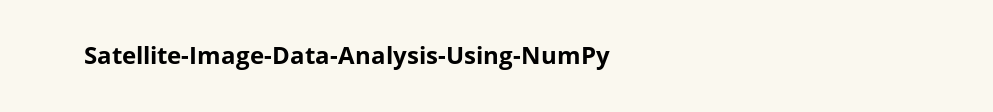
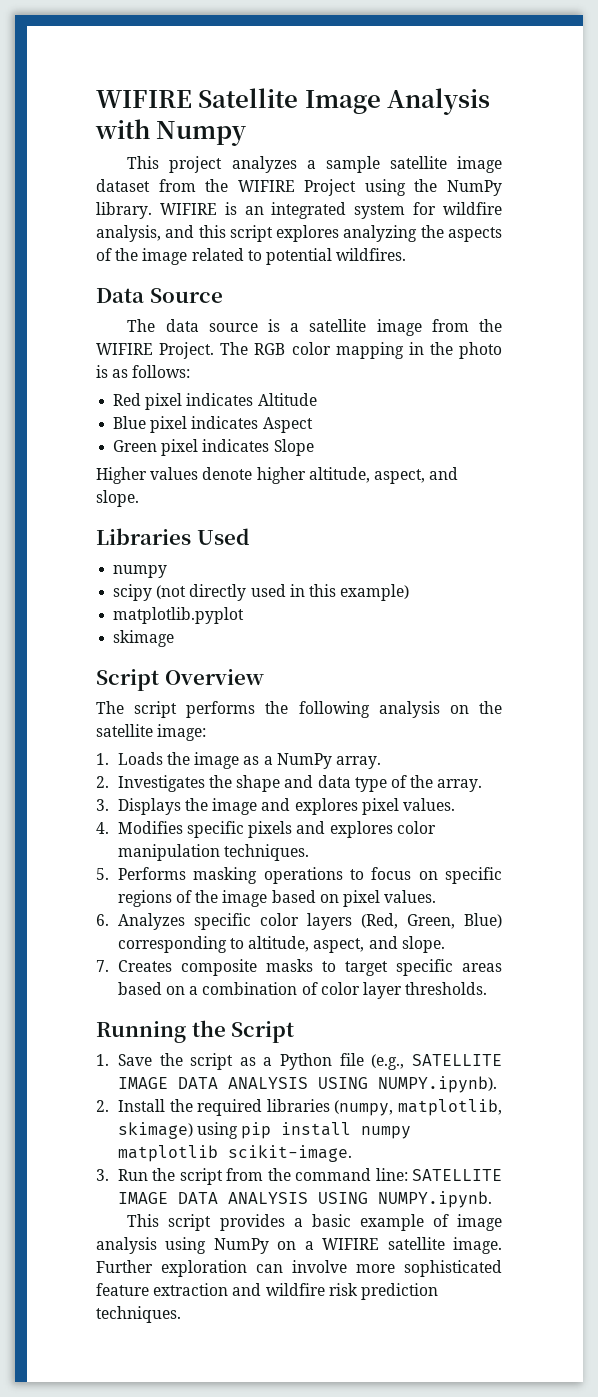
[84,46,610,70] Satellite-Image-Data-Analysis-Using-NumPy -> [96,88,491,115] [95,119,247,146] [127,156,503,173] [96,179,502,196] [96,202,502,219] [96,225,502,242] [96,248,407,265] [96,288,223,303] [127,319,502,336] [96,342,502,359] [96,365,191,378] [113,393,317,410] [113,416,313,433] [113,439,314,456] [96,467,459,484] [96,490,139,507] [96,528,249,545] [113,565,168,578] [113,584,410,601] [113,607,245,624] [113,630,175,647] [96,669,264,691] [96,701,503,718] [96,724,207,741] [96,752,382,769] [96,775,483,792] [96,798,456,815] [96,821,436,838] [117,844,310,861] [96,867,503,884] [117,890,437,907] [96,913,502,930] [117,936,445,953] [96,959,502,976] [117,982,488,999] [96,1020,295,1043] [96,1053,502,1070] [117,1076,497,1093] [96,1099,502,1116] [117,1122,412,1139] [117,1145,352,1162] [96,1168,502,1185] [117,1191,492,1208] [127,1214,502,1231] [96,1237,502,1254] [96,1260,502,1277] [96,1283,438,1300] [96,1306,181,1323] WIFIRE Satellite Image Analysis with Numpy // This project analyzes a sample satellite image dataset from the WIFIRE Project using the NumPy library. WIFIRE is an integrated system for wildfire analysis, and this script explores analyzing the aspects of the image related to potential wildfires. // Data Source // The data source is a satellite image from the WIFIRE Project. The RGB color mapping in the photo is as follows: // Red pixel indicates Altitude // Blue pixel indicates Aspect // Green pixel indicates Slope // Higher values denote higher altitude, aspect, and slope. // Libraries Used // numpy // scipy (not directly used in this example) // matplotlib.pyplot // skimage // Script Overview // The script performs the following analysis on the satellite image: // 1. Loads the image as a NumPy array. // 2. Investigates the shape and data type of the array. // 3. Displays the image and explores pixel values. // 4. Modifies specific pixels and explores color manipulation techniques. // 5. Performs masking operations to focus on specific regions of the image based on pixel values. // 6. Analyzes specific color layers (Red, Green, Blue) corresponding to altitude, aspect, and slope. // 7. Creates composite masks to target specific areas based on a combination of color layer thresholds. // Running the Script // 1. Save the script as a Python file (e.g., SATELLITE IMAGE DATA ANALYSIS USING NUMPY.ipynb). // 2. Install the required libraries (numpy, matplotlib, skimage) using pip install numpy matplotlib scikit-image. // 3. Run the script from the command line: SATELLITE IMAGE DATA ANALYSIS USING NUMPY.ipynb. // This script provides a basic example of image analysis using NumPy on a WIFIRE satellite image. Further exploration can involve more sophisticated feature extraction and wildfire risk prediction techniques.

